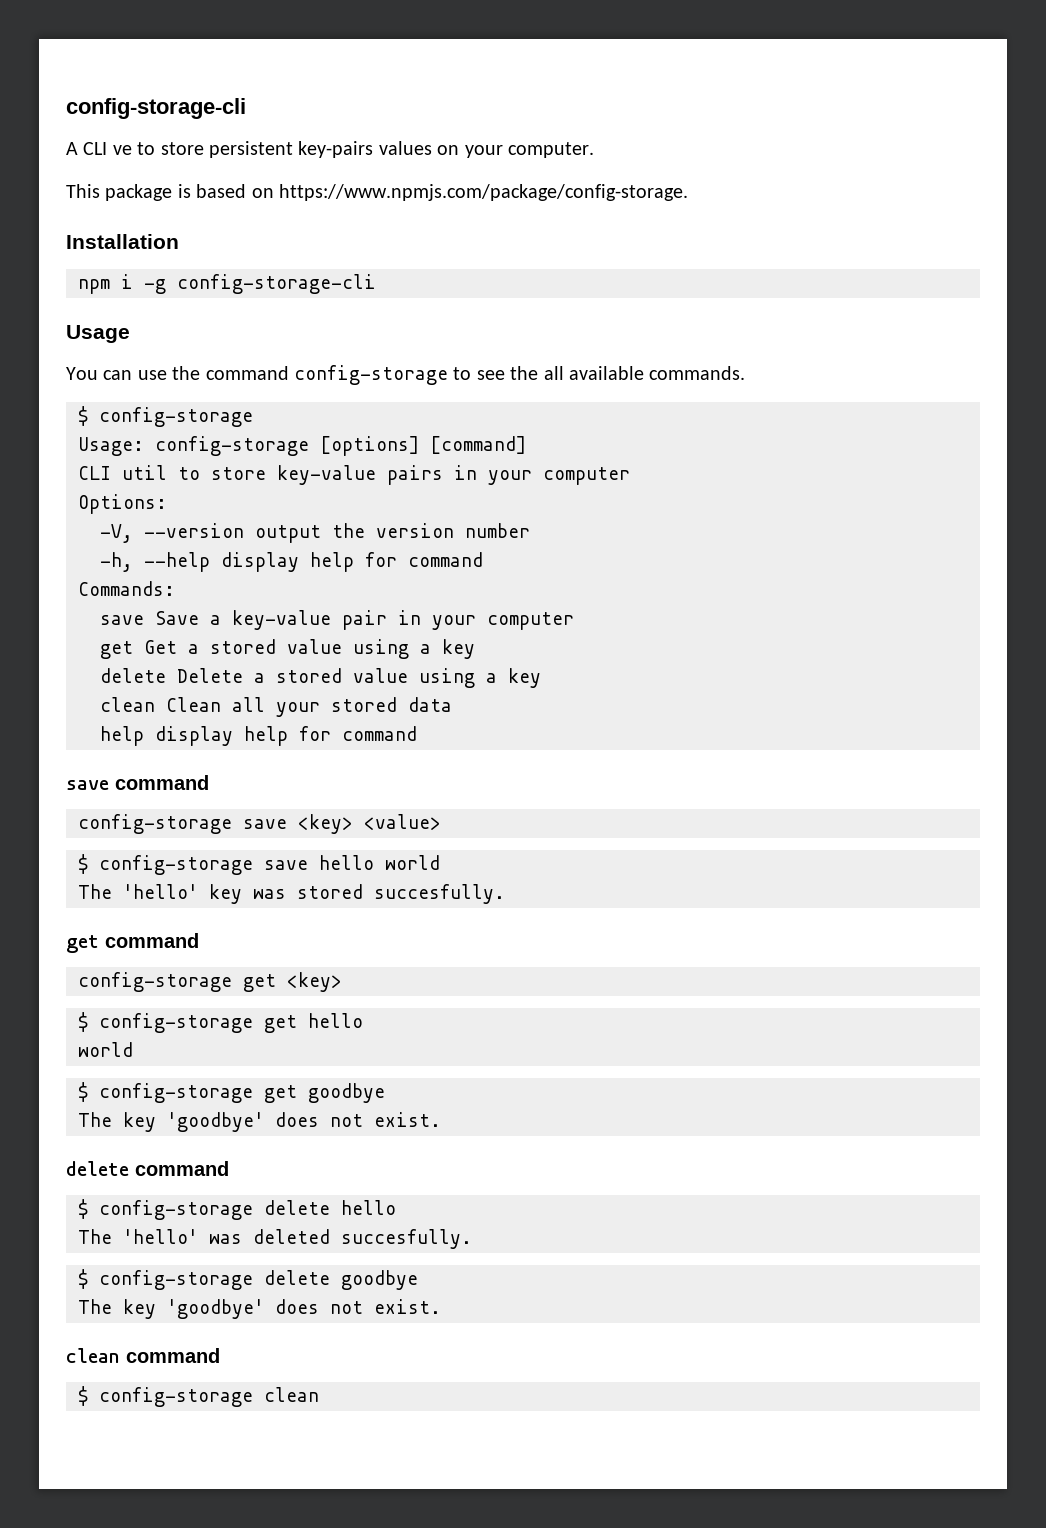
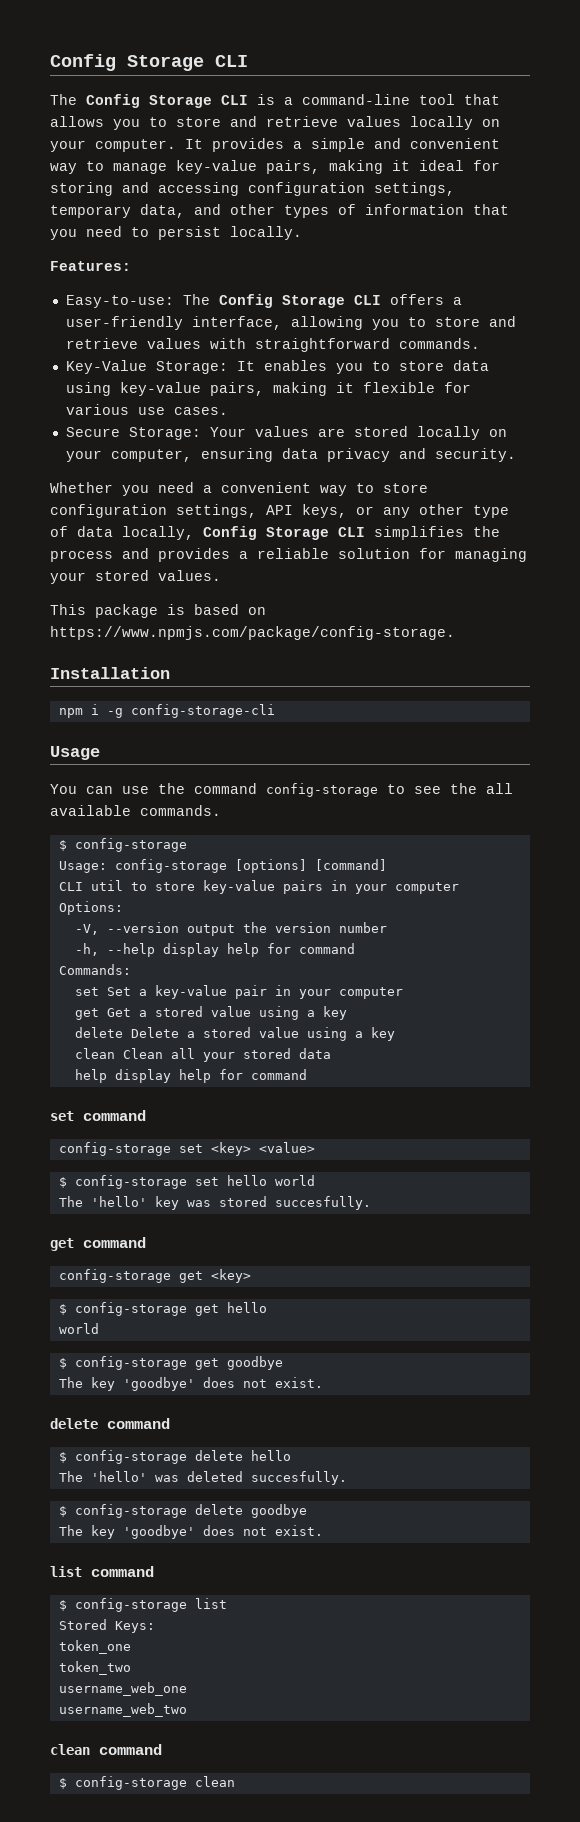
[66,98,246,119] [66,141,594,158] config-storage-cli // A CLI ve to store persistent key-pairs values on your computer. -> [50,54,248,71] [50,94,500,108] [50,116,500,130] [50,138,500,152] [50,160,500,174] [50,182,455,196] [50,204,509,218] [50,226,302,240] [50,261,131,271] [65,294,462,308] [65,316,516,330] [65,338,480,352] [65,360,489,374] [65,382,471,396] [65,404,228,415] [65,426,507,440] [65,448,516,462] [50,482,428,496] [50,504,509,518] [50,526,500,540] [50,548,527,562] [50,570,221,584] Config Storage CLI // The Config Storage CLI is a command-line tool that allows you to store and retrieve values locally on your computer. It provides a simple and convenient way to manage key-value pairs, making it ideal for storing and accessing configuration settings, temporary data, and other types of information that you need to persist locally. // Features: // Easy-to-use: The Config Storage CLI offers a user-friendly interface, allowing you to store and retrieve values with straightforward commands. // Key-Value Storage: It enables you to store data using key-value pairs, making it flexible for various use cases. // Secure Storage: Your values are stored locally on your computer, ensuring data privacy and security. // Whether you need a convenient way to store configuration settings, API keys, or any other type of data locally, Config Storage CLI simplifies the process and provides a reliable solution for managing your stored values.
[100,611,199,625] save Save -> [74,987,131,996] set Set
[66,775,209,790] [78,814,287,834] save command // config-storage save -> [50,1110,146,1121] [58,1142,203,1156] set command // config-storage set
[264,860,308,870] save -> [194,1177,219,1186] set
(441, 1306) none -> [50,1566,154,1577] [58,1598,227,1612] [58,1619,155,1633] [58,1640,131,1654] [58,1661,131,1675] [58,1682,187,1696] [58,1703,187,1717] // list command // $ config-storage list // Stored Keys: // token_one // token_two // username_web_one // username_web_two

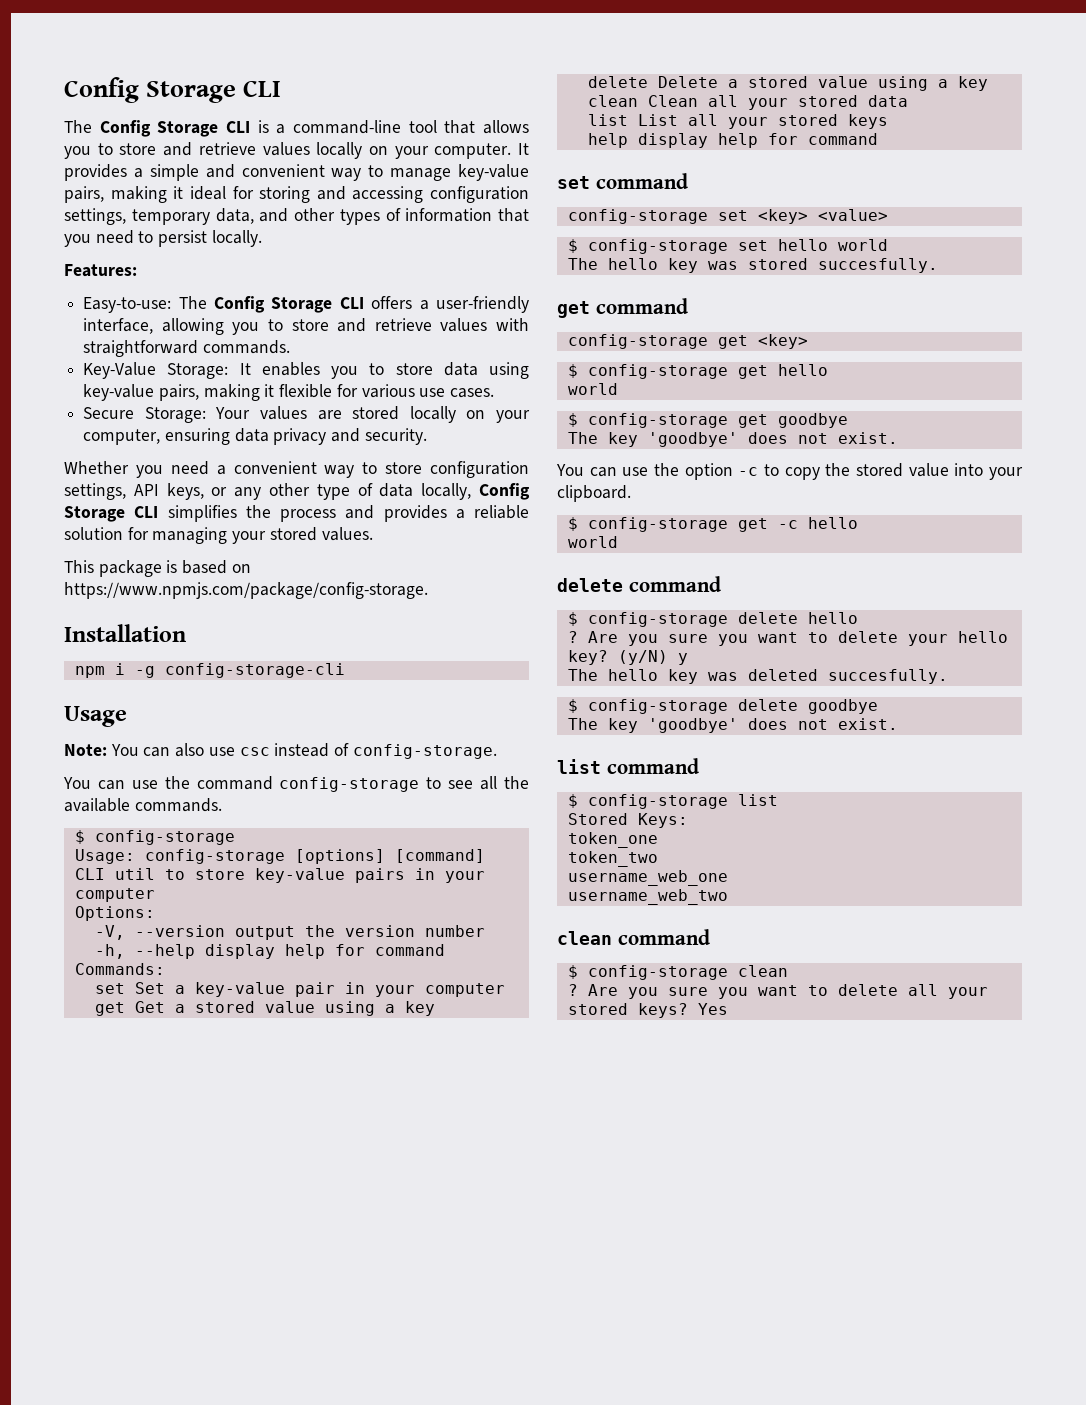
(100, 753) none -> [64,743,497,759] // Note: You can also use csc instead of config-storage.
[450,783,513,794] the all -> [480,776,530,790] all the
(331, 1053) none -> [587,114,888,129] // list List all your stored keys
[90,1196,147,1207] 'hello' -> [607,258,658,270] hello
(323, 1382) none -> [556,463,1023,480] [557,485,631,502] [567,517,858,532] [567,536,618,548] // You can use the option -c to copy the stored value into your clipboard. // $ config-storage get -c hello // world
[58,1471,147,1482] // The 'hello' -> [567,631,1008,646] [567,650,688,665] [567,669,698,684] // ? Are you sure you want to delete your hello key? (y/N) y // The hello key
(235, 1781) none -> [567,984,988,999] [567,1003,728,1018] // ? Are you sure you want to delete all your stored keys? Yes

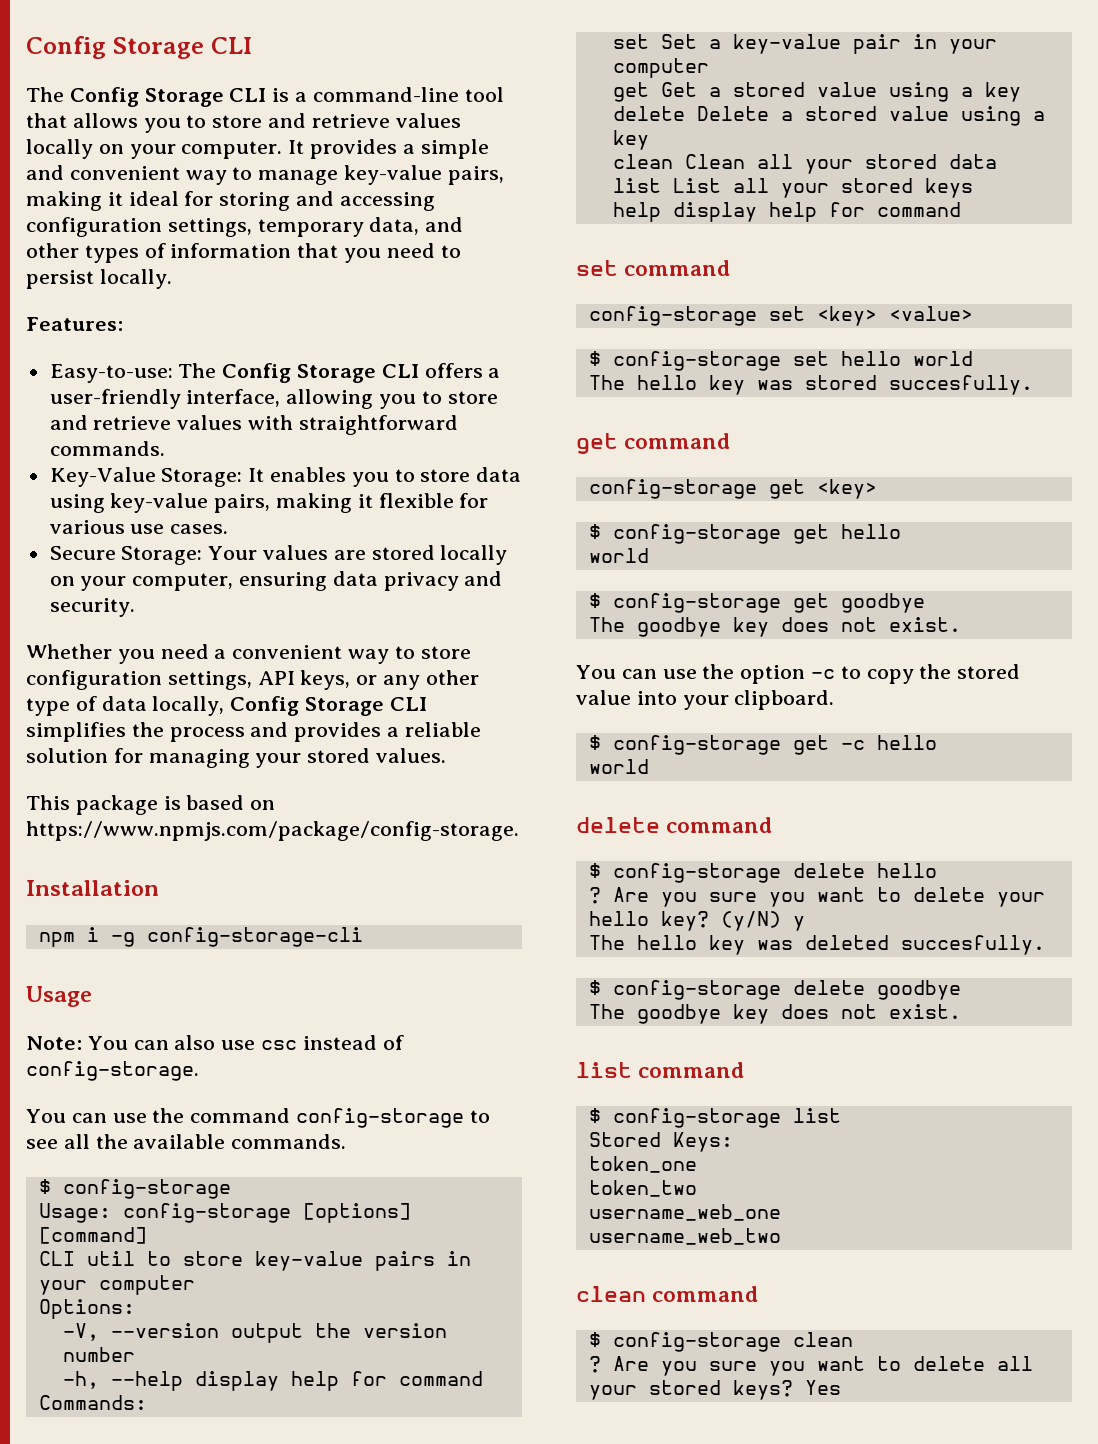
[607,432,738,447] key 'goodbye' -> [636,617,769,637] goodbye key
[607,718,738,733] key 'goodbye' -> [636,1004,769,1024] goodbye key

